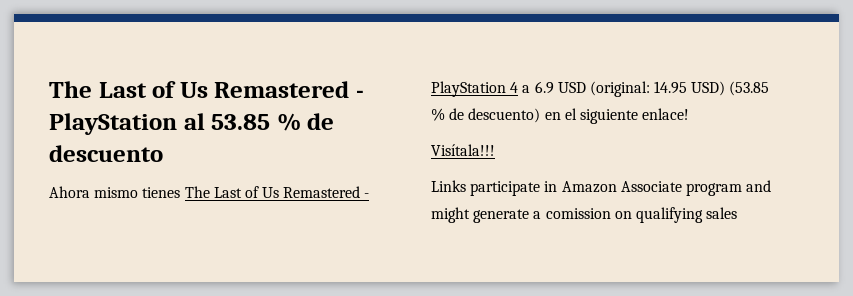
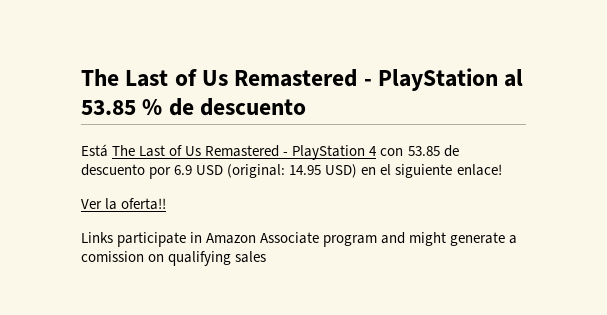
[49,186,181,198] Ahora mismo tienes -> [81,144,108,157] Está
[522,85,531,93] a -> [380,145,459,157] [81,164,172,179] con 53.85 de descuento por
[729,81,770,96] [431,108,541,123] (53.85 % de descuento) -> (358, 171) none
[431,144,495,156] Visítala!!! -> [81,198,167,210] Ver la oferta!!

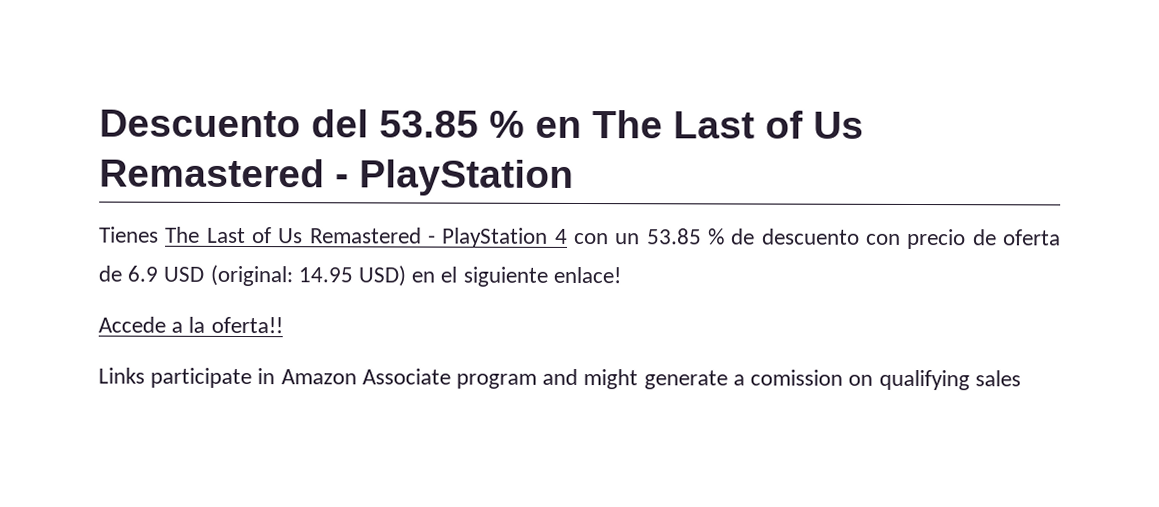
[81,68,524,91] [81,98,307,116] [81,144,108,157] The Last of Us Remastered - PlayStation al 53.85 % de descuento // Está -> [99,109,864,139] [99,158,574,196] [99,226,159,243] Descuento del 53.85 % en The Last of Us Remastered - PlayStation // Tienes
[407,145,459,157] [81,164,172,179] 53.85 de descuento por -> [615,228,1062,250] [98,265,122,282] un 53.85 % de descuento con precio de oferta de
[81,199,102,209] Ver -> [98,316,184,333] Accede a

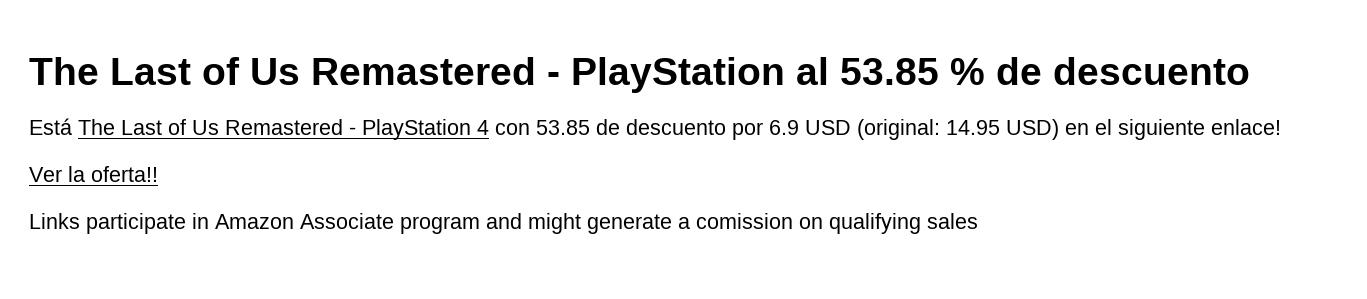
[99,109,864,139] [99,158,574,196] [99,226,159,243] Descuento del 53.85 % en The Last of Us Remastered - PlayStation // Tienes -> [29,57,1250,93] [29,118,72,135] The Last of Us Remastered - PlayStation al 53.85 % de descuento // Está
[615,228,1062,250] [98,265,122,282] un 53.85 % de descuento con precio de oferta de -> [536,119,763,140] 53.85 de descuento por
[98,316,184,333] Accede a -> [29,167,62,182] Ver

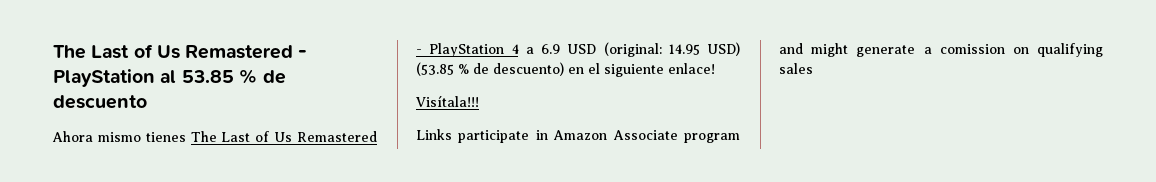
[29,118,72,135] Está -> [52,131,186,142] Ahora mismo tienes
[495,119,763,140] con 53.85 de descuento por -> [525,47,534,54] a
(1059, 129) none -> [416,62,564,76] (53.85 % de descuento)
[29,166,158,182] Ver la oferta!! -> [416,95,479,107] Visítala!!!

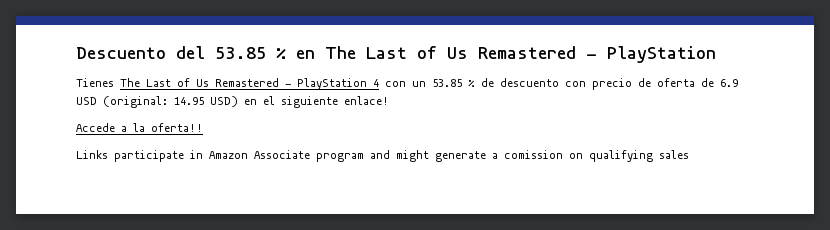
[53,44,308,59] [53,69,287,87] [53,95,147,109] [52,131,186,142] The Last of Us Remastered - PlayStation al 53.85 % de descuento // Ahora mismo tienes -> [76,46,716,63] [76,78,114,87] Descuento del 53.85 % en The Last of Us Remastered - PlayStation // Tienes
[525,47,534,54] a -> [385,78,714,90] con un 53.85 % de descuento con precio de oferta de
[416,62,564,76] (53.85 % de descuento) -> (238, 101) none
[416,95,479,107] Visítala!!! -> [76,123,203,132] Accede a la oferta!!

